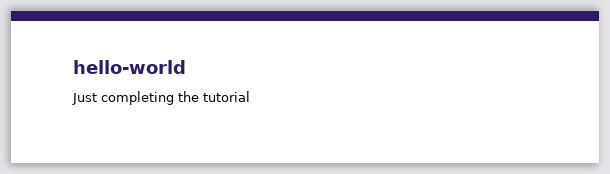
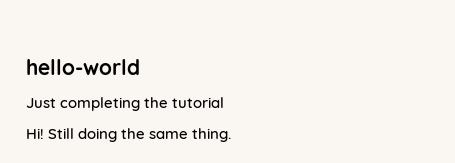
(250, 96) none -> [26,128,232,142] // Hi! Still doing the same thing.

